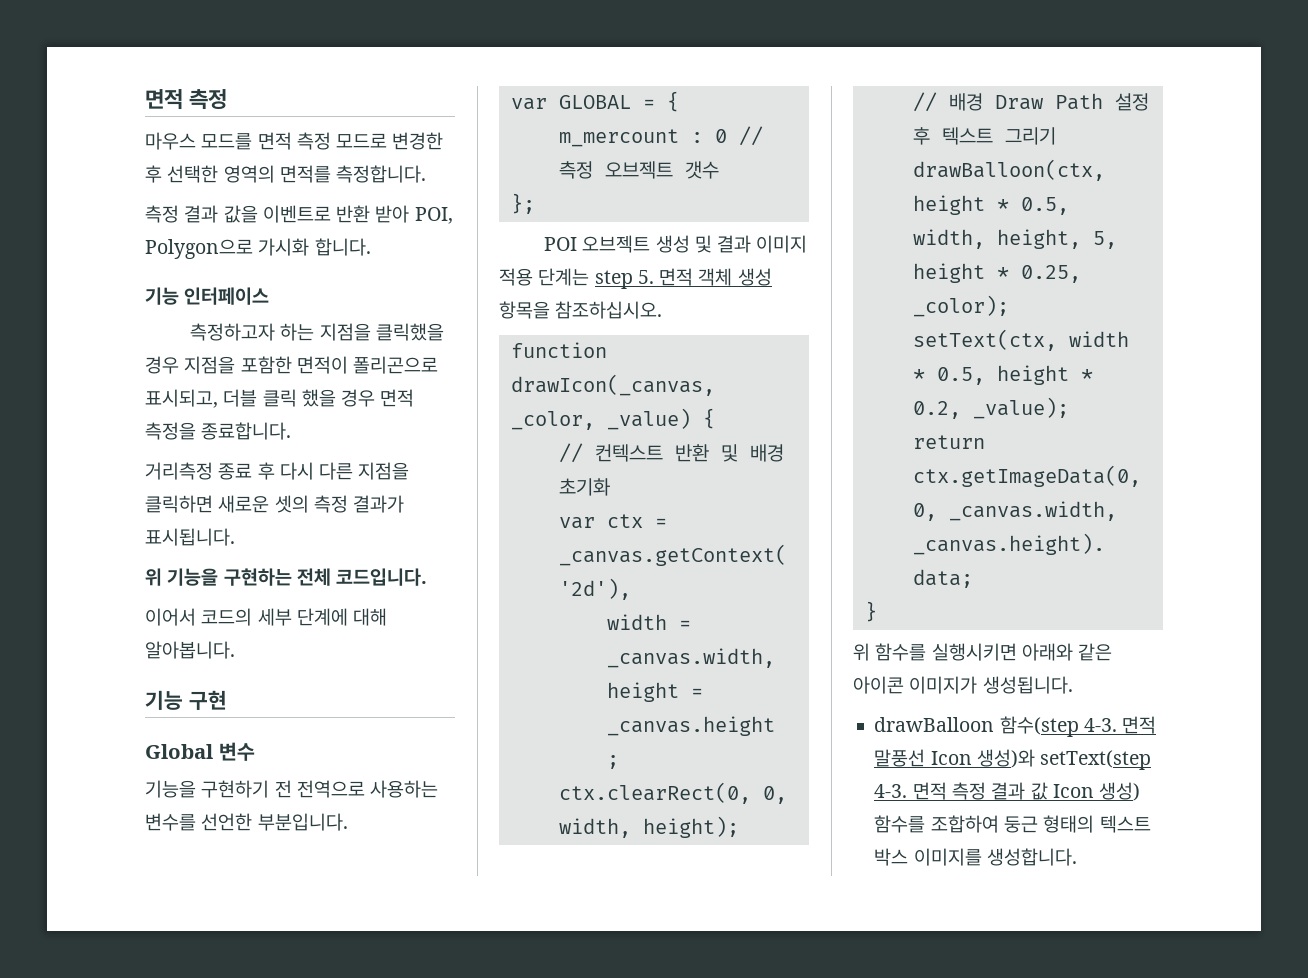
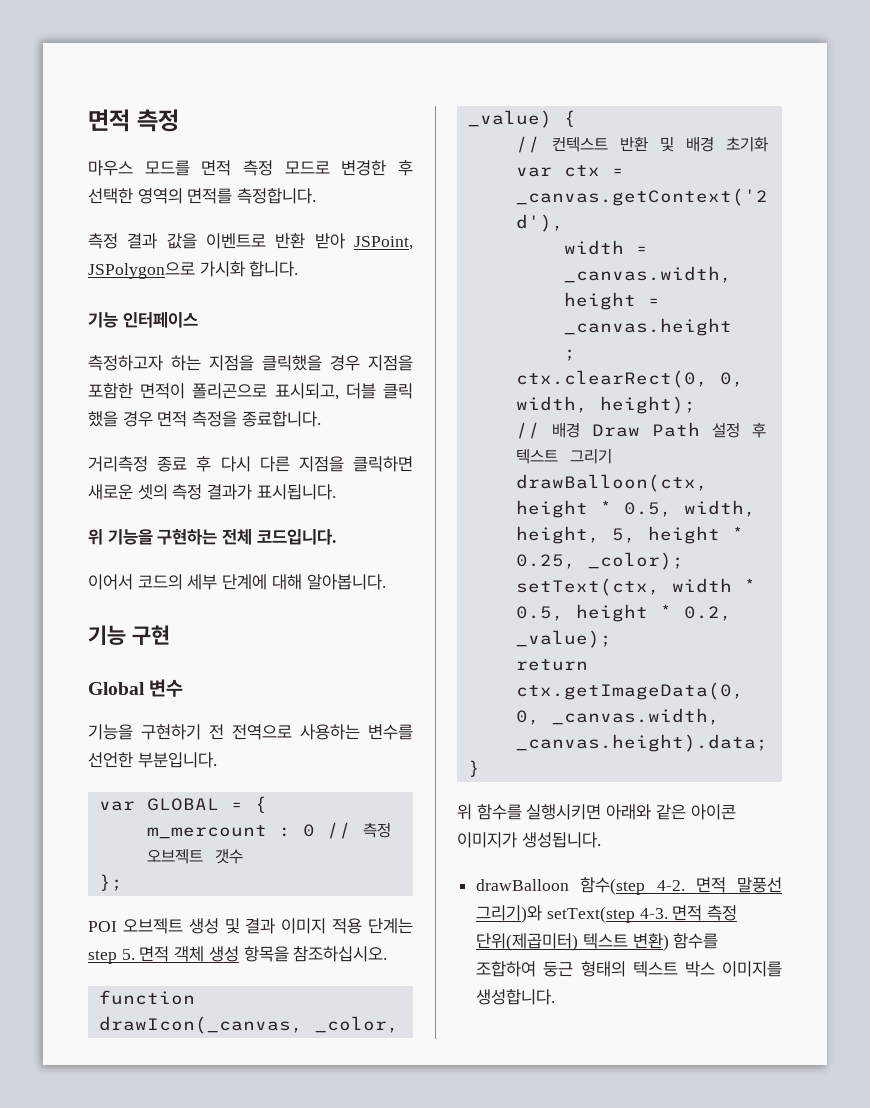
[414,207,453,224] [145,239,253,259] POI, Polygon으로 -> [354,236,413,250] [88,262,195,279] JSPoint, JSPolygon으로
[1083,718,1117,732] 4-3. -> [656,880,685,891] 4-2.
[930,749,1035,768] Icon 생성)와 -> [476,905,543,923] 그리기)와
[991,782,1141,801] 결과 값 Icon 생성) -> [476,933,669,951] 단위(제곱미터) 텍스트 변환)

